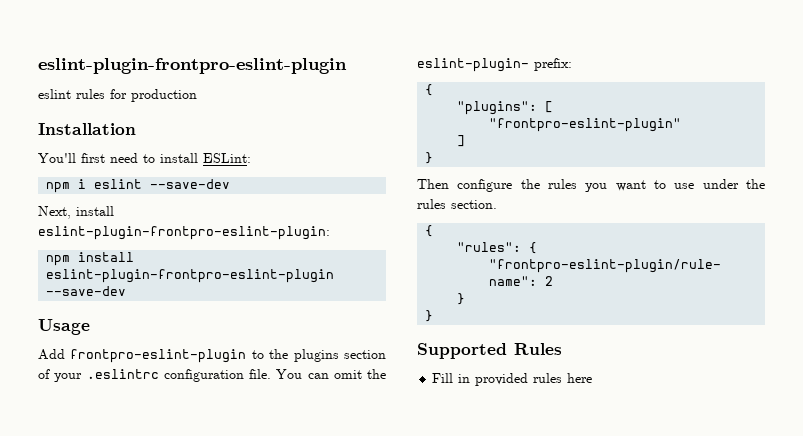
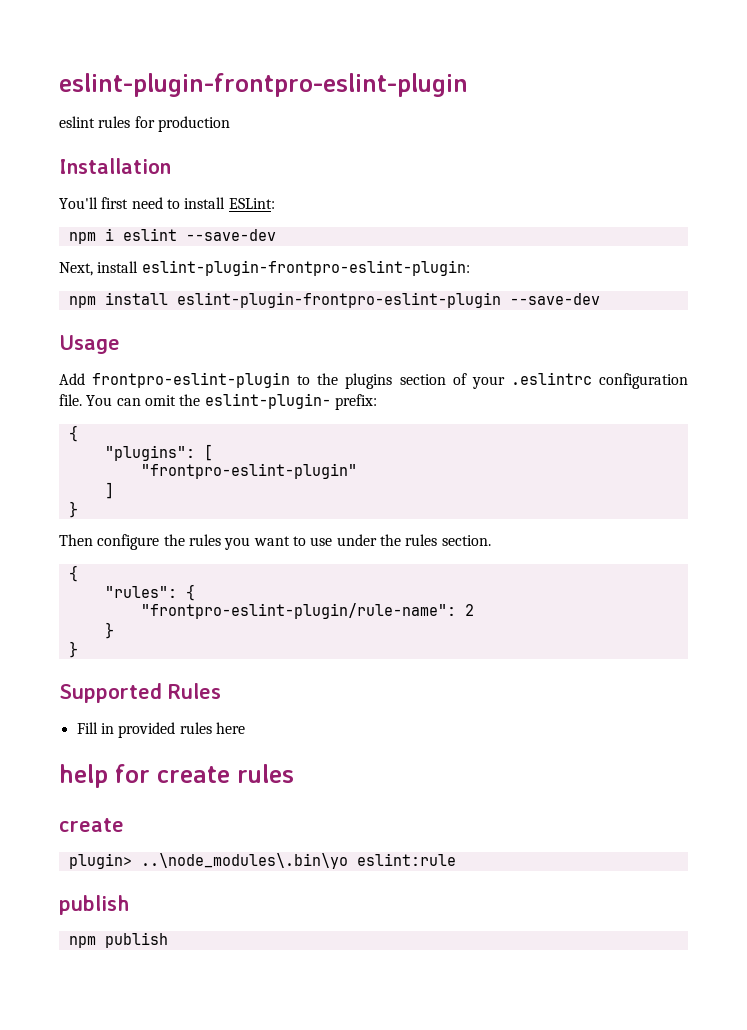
(593, 378) none -> [59,764,294,788] [59,818,124,832] [68,853,456,869] [59,895,129,915] [68,932,168,948] // help for create rules // create // plugin> ..\node_modules\.bin\yo eslint:rule // publish // npm publish

